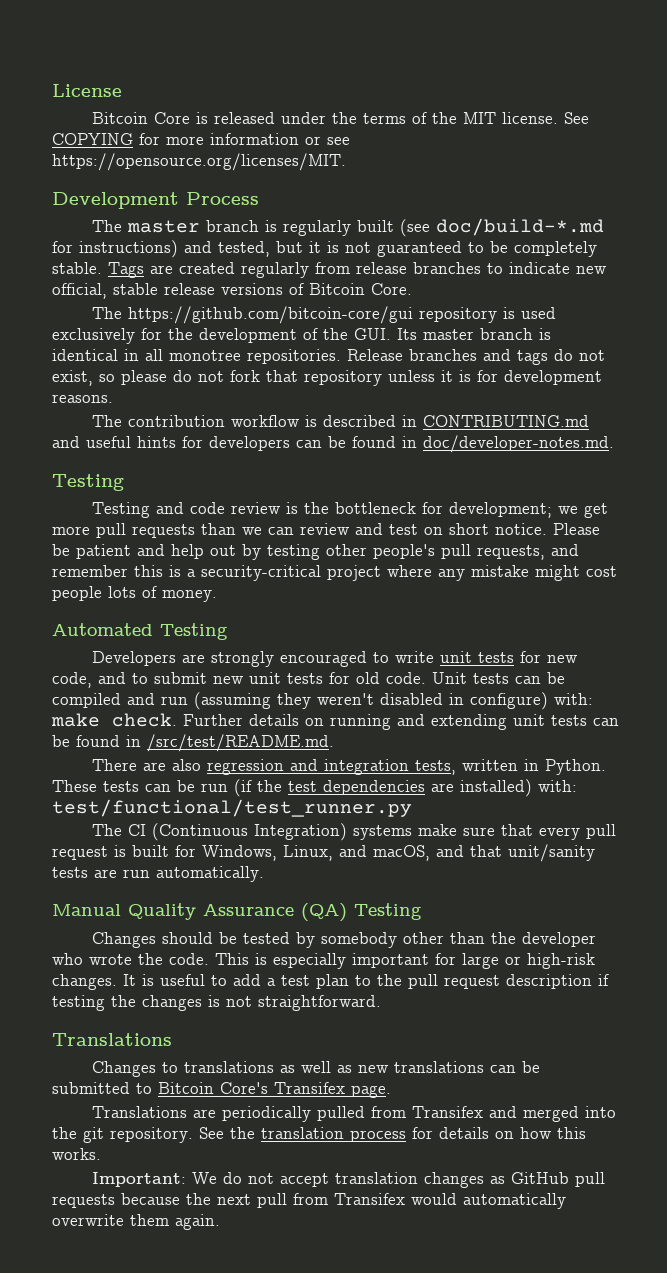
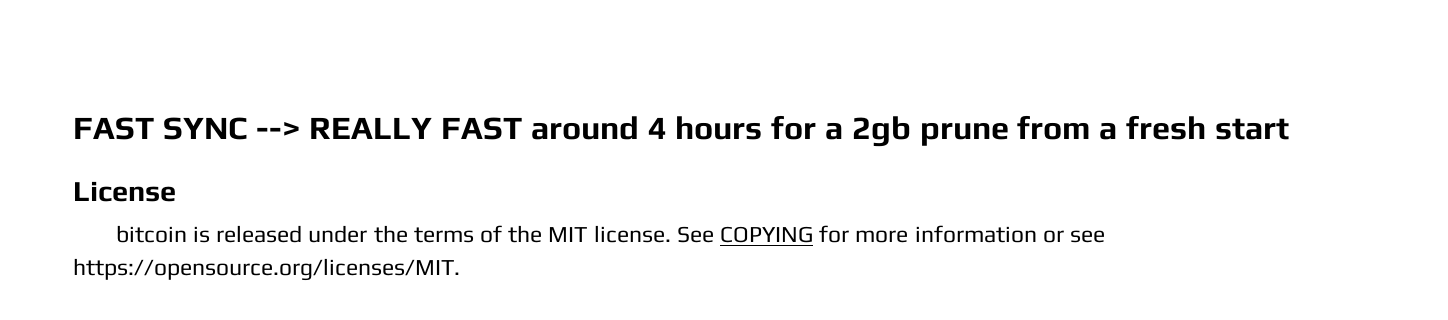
(52, 90) none -> [73,115,1289,147] FAST SYNC --> REALLY FAST around 4 hours for a 2gb prune from a fresh start //
[92,112,191,124] Bitcoin Core -> [115,225,187,243] bitcoin
[52,192,259,209] [92,218,605,237] [52,240,597,258] [52,262,607,278] [52,283,412,299] [92,306,557,324] [52,328,551,344] [52,349,605,365] [52,370,602,386] [52,394,113,403] [92,415,590,427] [52,435,614,453] [52,474,124,491] [92,502,609,518] [52,523,600,538] [52,544,579,560] [52,565,617,581] [52,586,217,602] [52,623,228,640] [92,651,579,667] [52,672,565,688] [52,692,593,710] [51,713,619,730] [52,734,334,752] [92,759,607,775] [52,779,577,797] [52,799,412,817] [92,823,617,841] [52,844,595,862] [52,866,264,882] [52,903,422,922] [92,932,597,948] [52,953,595,969] [52,974,609,990] [52,995,381,1011] [52,1033,172,1046] [92,1061,541,1077] [52,1082,391,1098] [92,1106,617,1122] [52,1127,586,1143] [52,1148,101,1160] [92,1172,606,1188] [52,1193,566,1209] [52,1214,220,1230] // Development Process // The master branch is regularly built (see doc/build-*.md for instructions) and tested, but it is not guaranteed to be completely stable. Tags are created regularly from release branches to indicate new official, stable release versions of Bitcoin Core. // The https://github.com/bitcoin-core/gui repository is used exclusively for the development of the GUI. Its master branch is identical in all monotree repositories. Release branches and tags do not exist, so please do not fork that repository unless it is for development reasons. // The contribution workflow is described in CONTRIBUTING.md and useful hints for developers can be found in doc/developer-notes.md. // Testing // Testing and code review is the bottleneck for development; we get more pull requests than we can review and test on short notice. Please be patient and help out by testing other people's pull requests, and remember this is a security-critical project where any mistake might cost people lots of money. // Automated Testing // Developers are strongly encouraged to write unit tests for new code, and to submit new unit tests for old code. Unit tests can be compiled and run (assuming they weren't disabled in configure) with: make check. Further details on running and extending unit tests can be found in /src/test/README.md. // There are also regression and integration tests, written in Python. These tests can be run (if the test dependencies are installed) with: test/functional/test_runner.py // The CI (Continuous Integration) systems make sure that every pull request is built for Windows, Linux, and macOS, and that unit/sanity tests are run automatically. // Manual Quality Assurance (QA) Testing // Changes should be tested by somebody other than the developer who wrote the code. This is especially important for large or high-risk changes. It is useful to add a test plan to the pull request description if testing the changes is not straightforward. // Translations // Changes to translations as well as new translations can be submitted to Bitcoin Core's Transifex page. // Translations are periodically pulled from Transifex and merged into the git repository. See the translation process for details on how this works. // Important: We do not accept translation changes as GitHub pull requests because the next pull from Transifex would automatically overwrite them again. -> (460, 269) none

